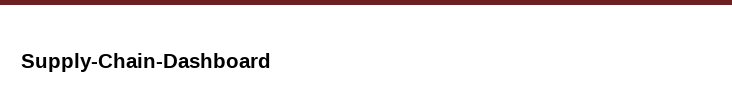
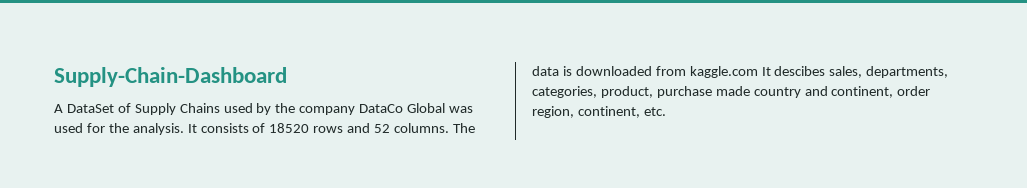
(271, 62) none -> [54,103,474,115] [54,123,475,135] [532,66,949,78] [532,86,931,98] [532,106,666,118] // A DataSet of Supply Chains used by the company DataCo Global was used for the analysis. It consists of 18520 rows and 52 columns. The data is downloaded from kaggle.com It descibes sales, departments, categories, product, purchase made country and continent, order region, continent, etc.

